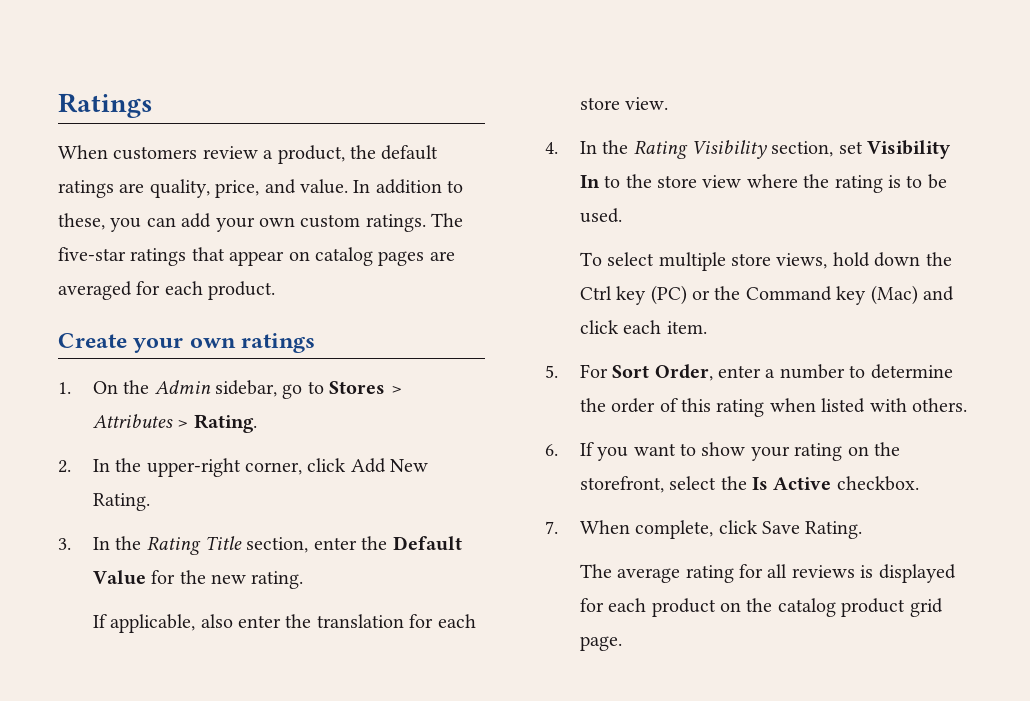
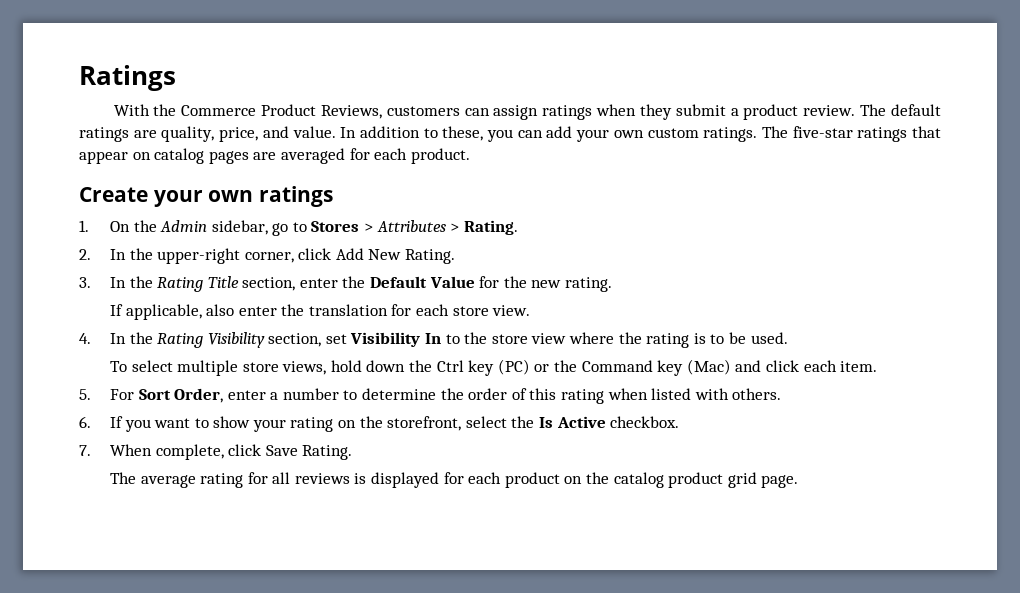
[58,145,376,164] When customers review a product, the -> [113,104,887,120] With the Commerce Product Reviews, customers can assign ratings when they submit a product review. The

